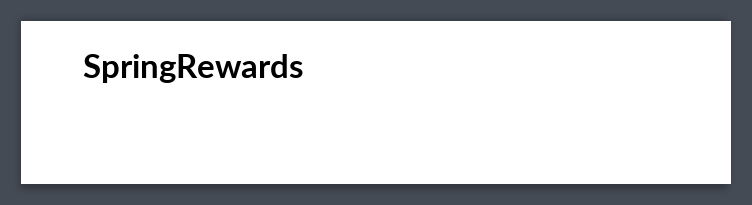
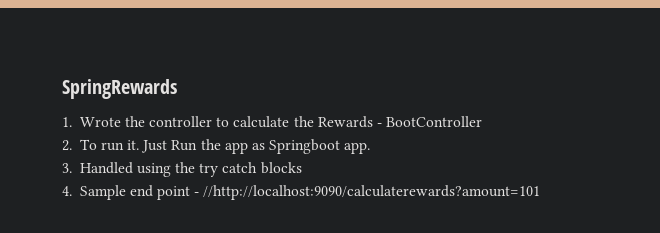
(304, 68) none -> [62,116,483,128] [62,139,371,154] [62,162,302,177] [62,185,541,200] // 1. Wrote the controller to calculate the Rewards - BootController // 2. To run it. Just Run the app as Springboot app. // 3. Handled using the try catch blocks // 4. Sample end point - //http://localhost:9090/calculaterewards?amount=101

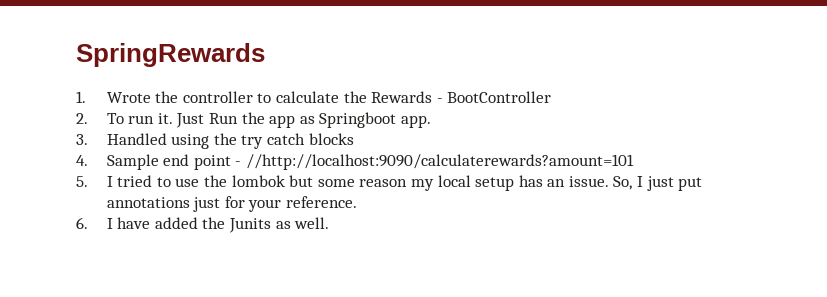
(541, 192) none -> [76,175,703,191] [106,196,357,212] [76,217,330,233] // 5. I tried to use the lombok but some reason my local setup has an issue. So, I just put annotations just for your reference. // 6. I have added the Junits as well.

